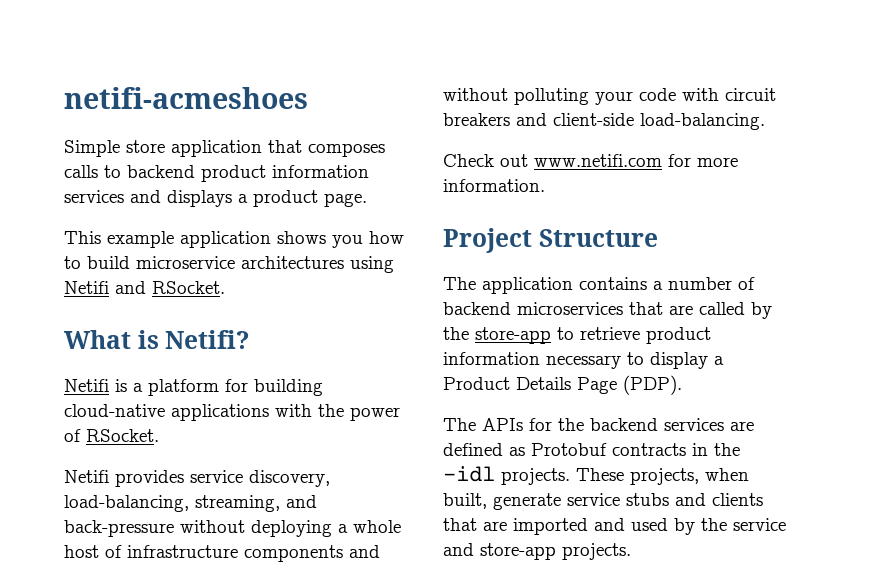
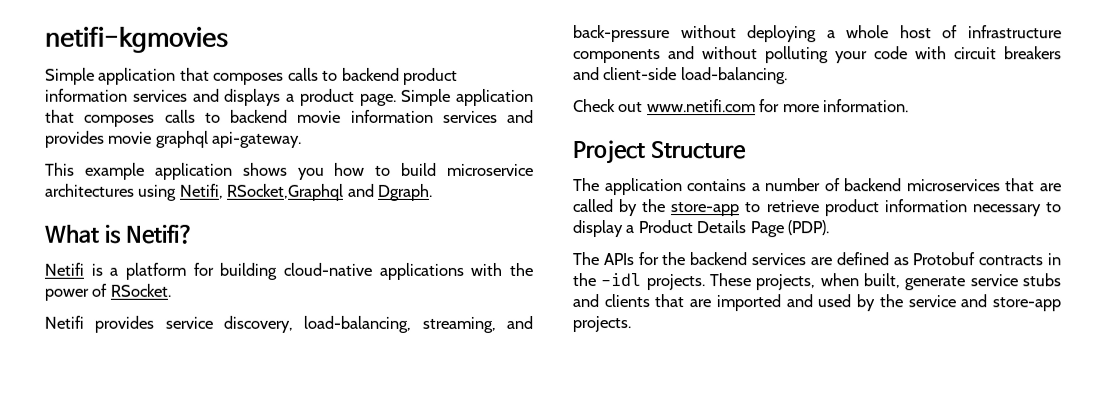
[64,87,308,109] [64,140,165,157] netifi-acmeshoes // Simple store -> [45,26,229,53] [45,67,95,85] netifi-kgmovies // Simple
(367, 200) none -> [401,88,534,106] [45,109,534,127] [45,130,303,148] Simple application that composes calls to backend movie information services and provides movie graphql api-gateway.
[64,281,225,294] Netifi and RSocket. -> [179,183,434,201] Netifi, RSocket,Graphql and Dgraph.

